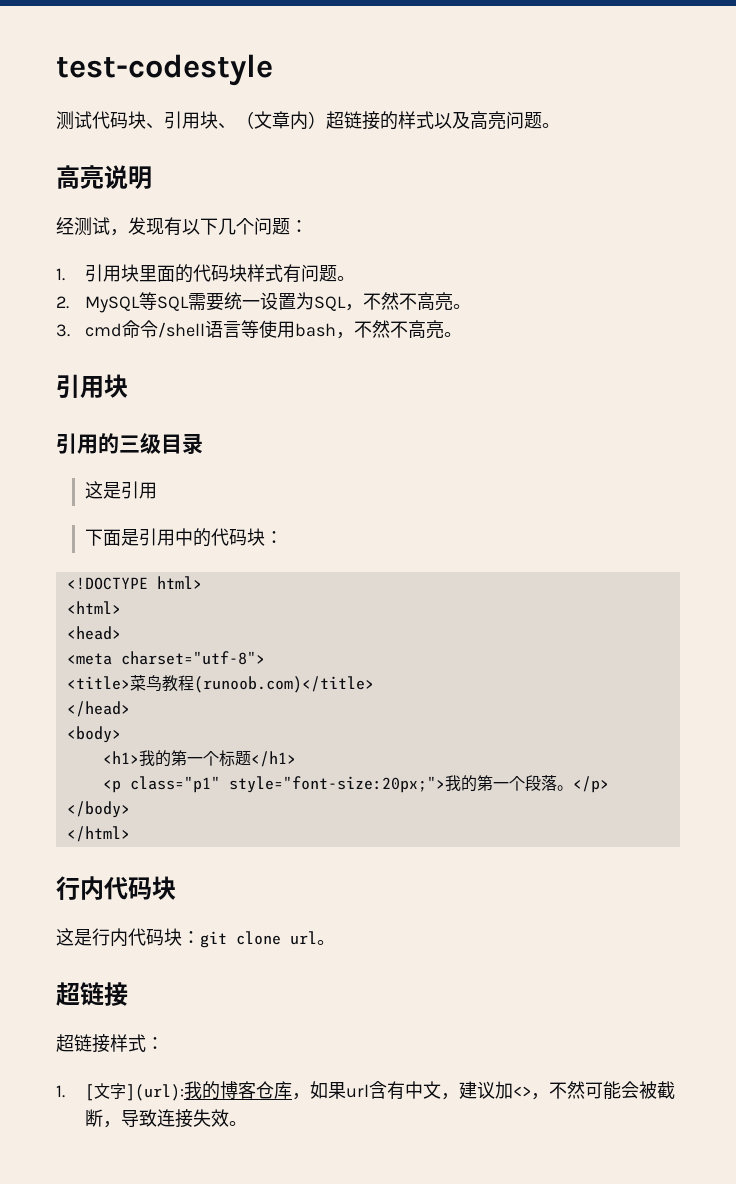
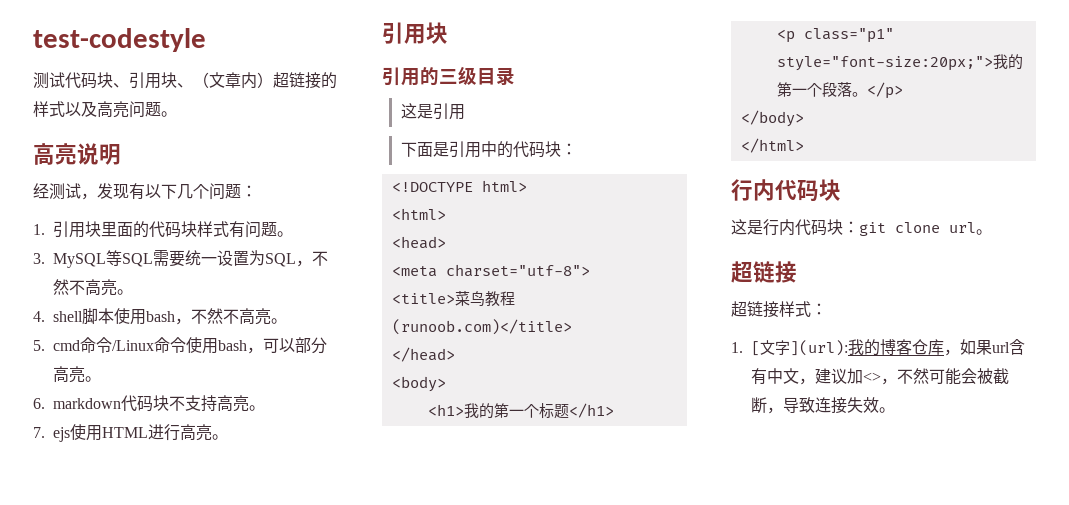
[56,296,69,309] 2. -> [33,253,45,264] 3.
[56,320,259,338] 3. cmd命令/shell语言等 -> [33,308,114,325] 4. shell脚本
(462, 334) none -> [33,337,327,354] [53,366,101,383] [33,395,265,412] [33,424,228,442] // 5. cmd命令/Linux命令使用bash，可以部分高亮。 // 6. markdown代码块不支持高亮。 // 7. ejs使用HTML进行高亮。

